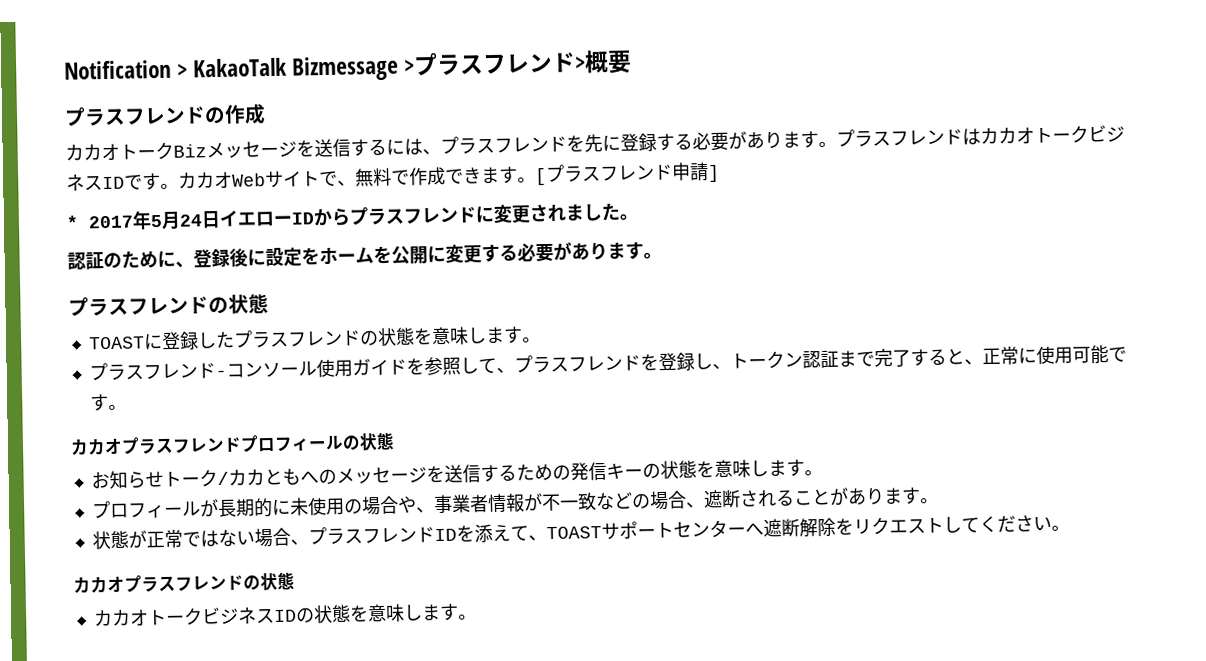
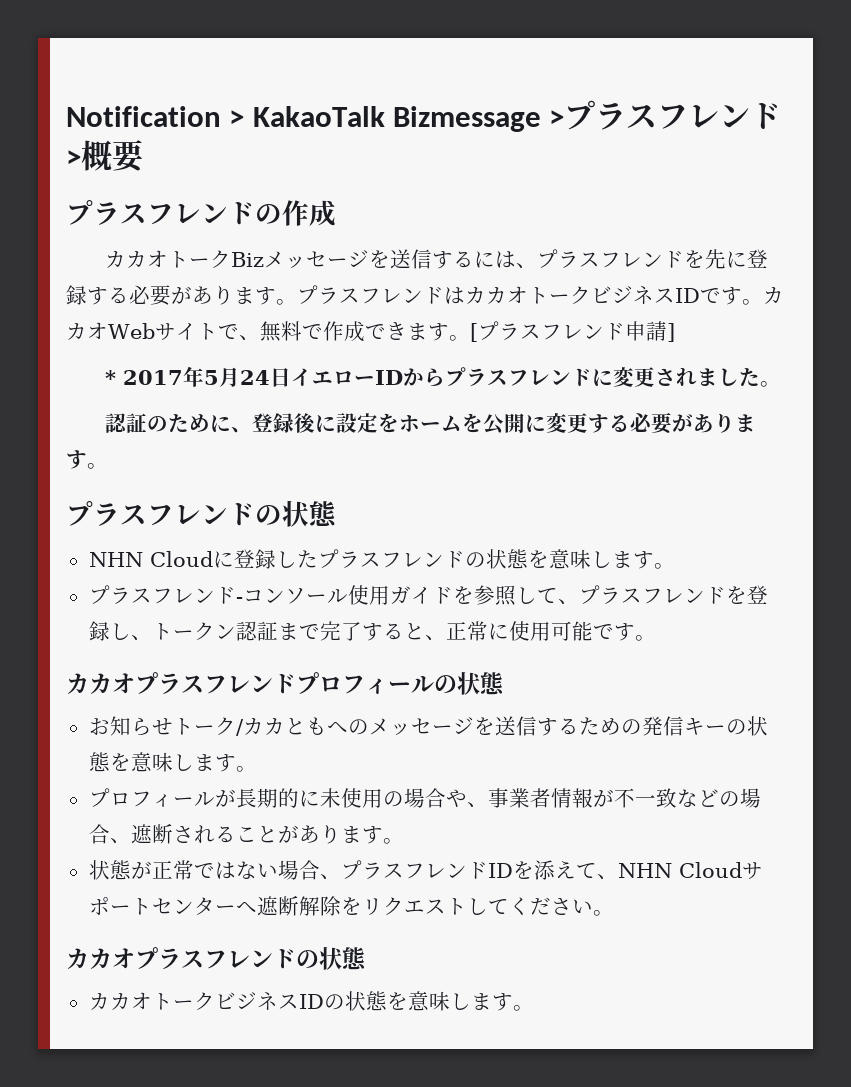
[88,336,145,350] TOAST -> [88,551,213,567] NHN Cloud
[545,526,602,540] TOAST -> [617,862,742,878] NHN Cloud

